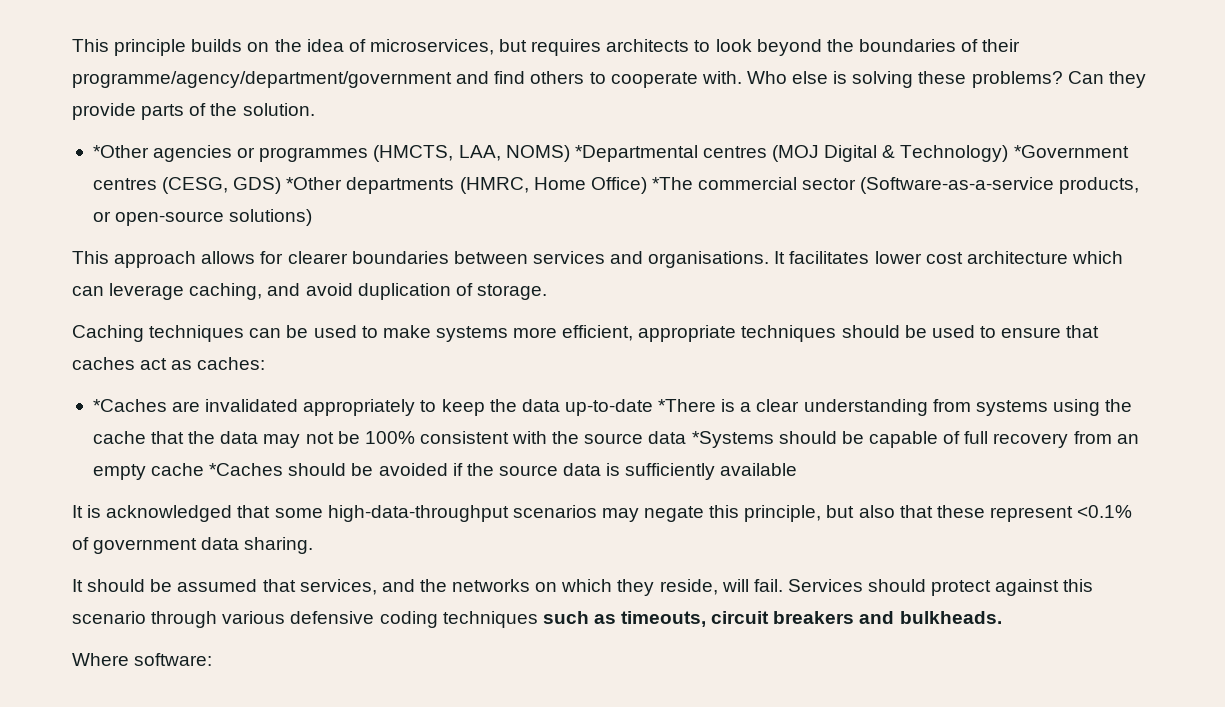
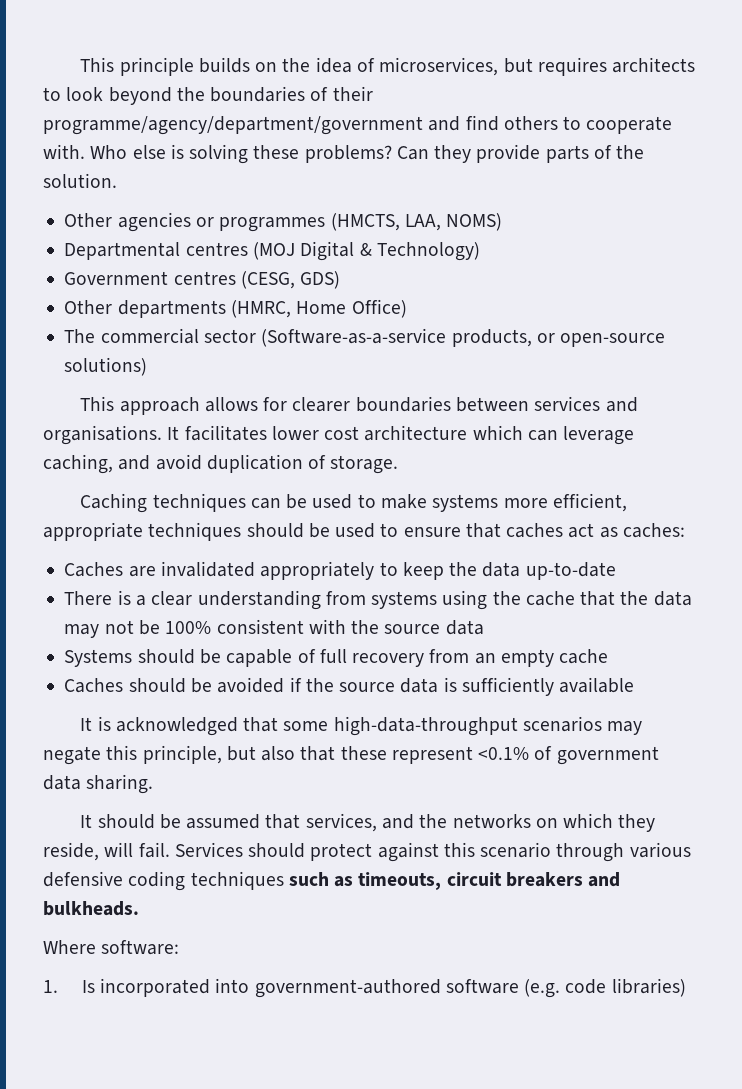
[92,145,149,158] *Other -> [64,213,113,227] Other
[574,145,698,162] *Departmental -> [64,242,181,260] // Departmental
[1013,145,1129,158] *Government -> [64,271,169,285] // Government
[286,177,343,190] *Other -> [64,300,113,314] // Other
[651,177,693,190] *The -> [64,329,96,343] // The
[92,399,167,412] *Caches -> [64,562,124,577] Caches
[658,399,717,412] *There -> [64,591,113,605] // There
[691,431,774,448] *Systems -> [64,649,133,667] // Systems
[209,463,284,476] *Caches -> [64,678,124,693] // Caches
(213, 659) none -> [43,978,686,998] // 1. Is incorporated into government-authored software (e.g. code libraries)

